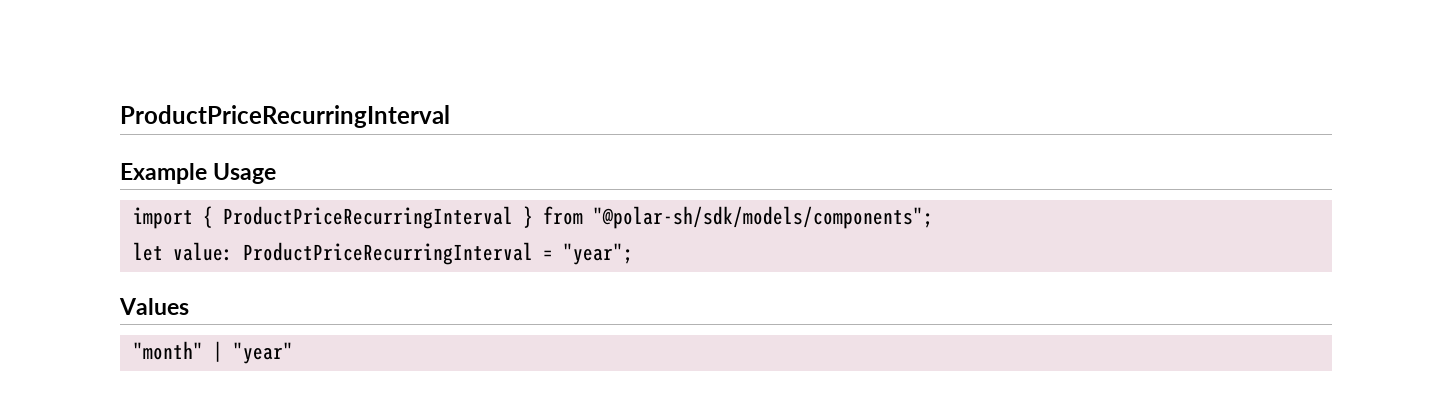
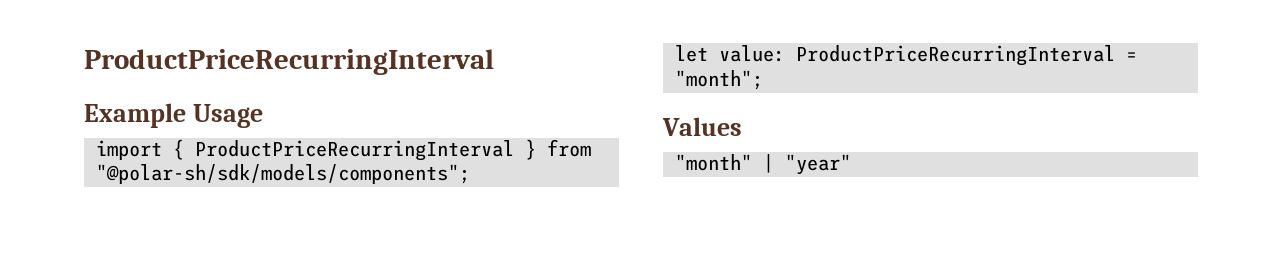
[563,243,634,265] "year"; -> [675,70,764,90] "month";

